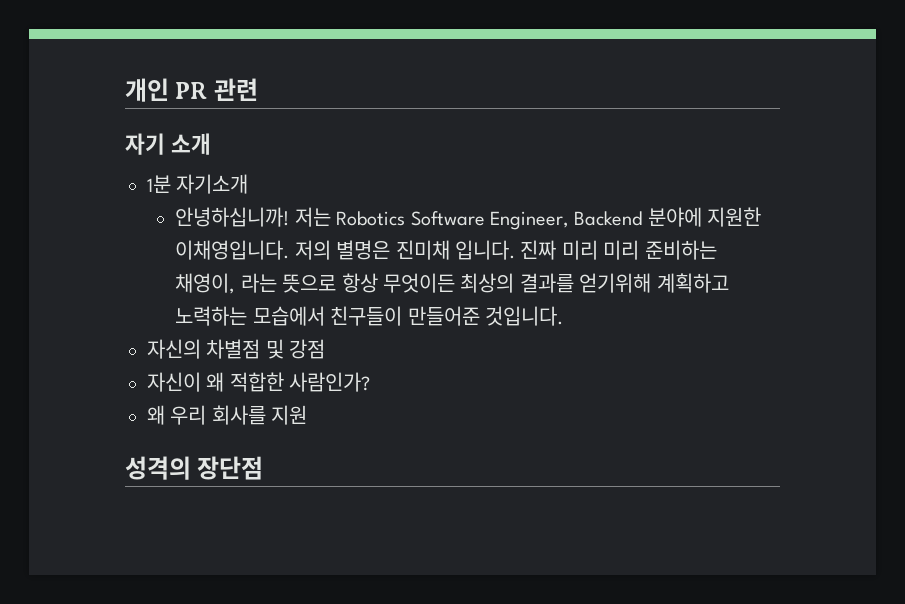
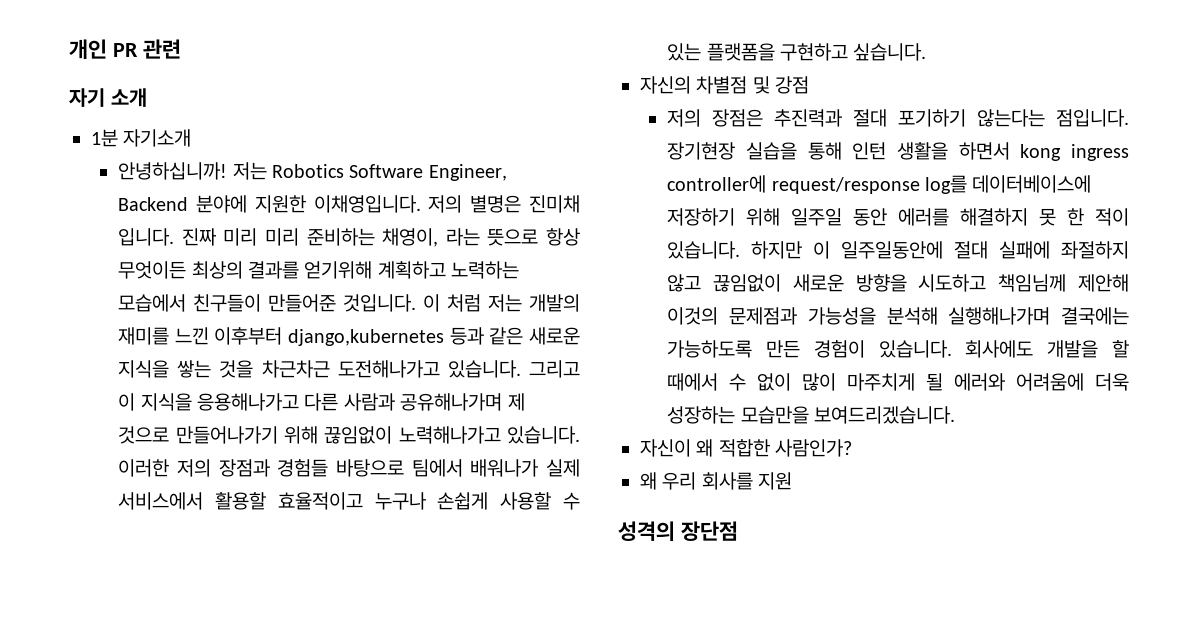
[147,339,326,359] // 자신의 차별점 및 강점 -> [423,294,580,312] [118,327,580,346] [118,360,580,378] [118,393,525,411] [118,426,580,444] [118,459,580,477] [118,492,581,510] [667,43,927,61] [640,76,810,94] [667,109,1129,127] [667,142,1129,161] [667,175,1092,194] [667,208,1129,226] [667,241,1129,259] [667,274,1129,292] [667,307,1129,325] [667,340,1129,358] [667,373,1129,391] [667,406,956,424] 이 처럼 저는 개발의 재미를 느낀 이후부터 django,kubernetes 등과 같은 새로운 지식을 쌓는 것을 차근차근 도전해나가고 있습니다. 그리고 이 지식을 응용해나가고 다른 사람과 공유해나가며 제 것으로 만들어나가기 위해 끊임없이 노력해나가고 있습니다. 이러한 저의 장점과 경험들 바탕으로 팀에서 배워나가 실제 서비스에서 활용할 효율적이고 누구나 손쉽게 사용할 수 있는 플랫폼을 구현하고 싶습니다. // 자신의 차별점 및 강점 // 저의 장점은 추진력과 절대 포기하기 않는다는 점입니다. 장기현장 실습을 통해 인턴 생활을 하면서 kong ingress controller에 request/response log를 데이터베이스에 저장하기 위해 일주일 동안 에러를 해결하지 못 한 적이 있습니다. 하지만 이 일주일동안에 절대 실패에 좌절하지 않고 끊임없이 새로운 방향을 시도하고 책임님께 제안해 이것의 문제점과 가능성을 분석해 실행해나가며 결국에는 가능하도록 만든 경험이 있습니다. 회사에도 개발을 할 때에서 수 없이 많이 마주치게 될 에러와 어려움에 더욱 성장하는 모습만을 보여드리겠습니다.

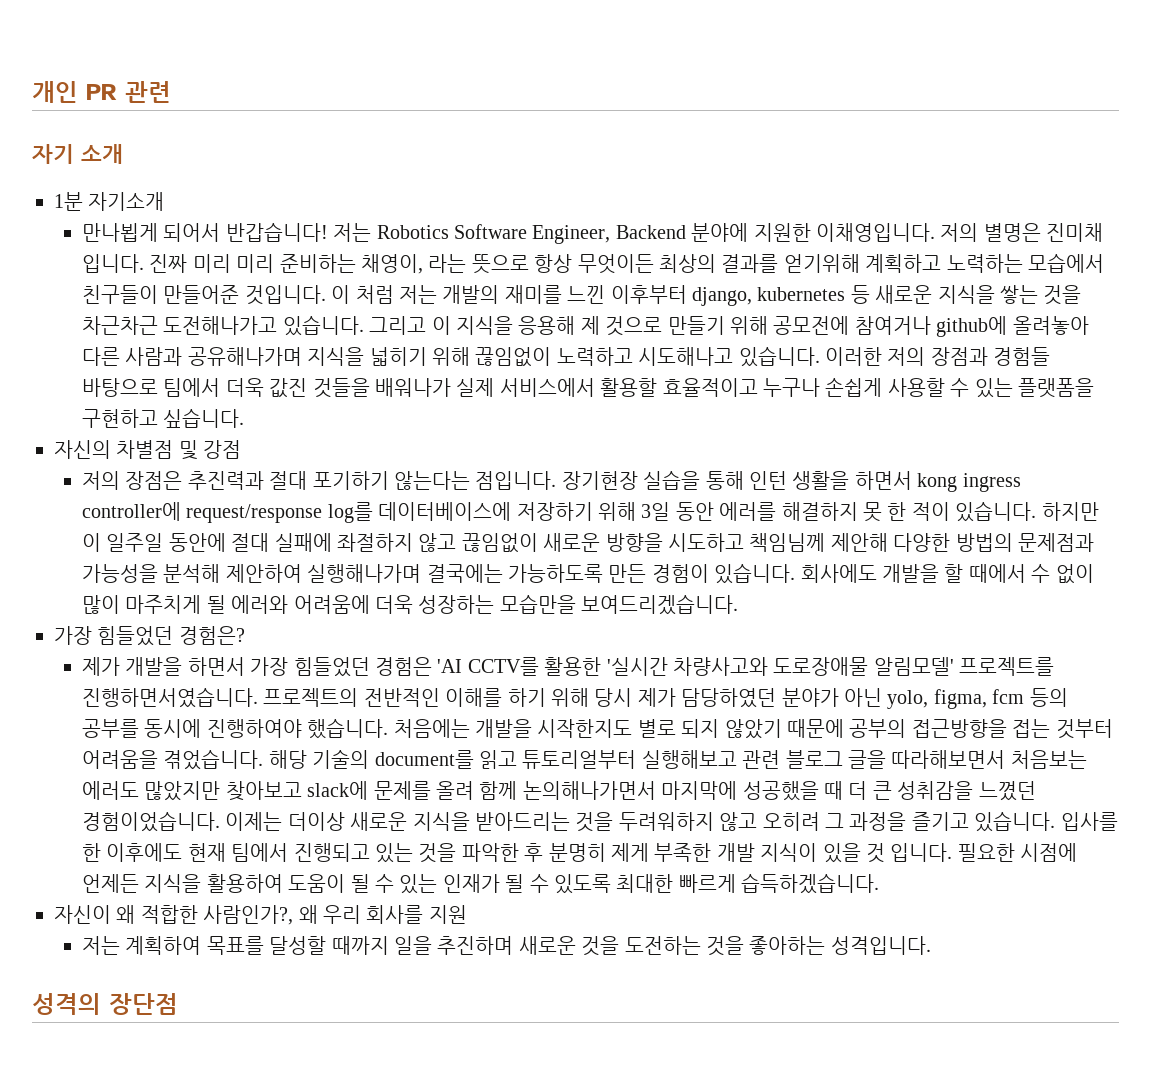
[118,162,228,180] 안녕하십니까! -> [81,222,328,242] 만나뵙게 되어서 반갑습니다!
[288,327,524,346] django,kubernetes 등과 같은 -> [691,285,870,306] django, kubernetes 등
[197,393,525,411] [118,426,501,444] 응용해나가고 다른 사람과 공유해나가며 제 것으로 만들어나가기 위해 끊임없이 노력해나가고 -> [518,316,1089,337] [81,347,734,367] 응용해 제 것으로 만들기 위해 공모전에 참여거나 github에 올려놓아 다른 사람과 공유해나가며 지식을 넓히기 위해 끊임없이 노력하고 시도해나고
(463, 468) none -> [225,378,370,398] 더욱 값진 것들을
[791,208,843,226] 일주일 -> [641,502,671,521] 3일
[841,241,944,259] 일주일동안에 -> [106,533,226,552] 일주일 동안에
[667,307,719,325] 이것의 -> [893,533,1013,552] 다양한 방법의
(938, 316) none -> [225,564,302,583] 제안하여
(956, 415) none -> [54,626,245,646] [81,657,1055,677] [81,687,1068,709] [81,718,1113,739] [81,749,1087,770] [81,781,1036,801] [81,811,1118,832] [81,843,1078,863] [81,873,880,894] // 가장 힘들었던 경험은? // 제가 개발을 하면서 가장 힘들었던 경험은 'AI CCTV를 활용한 '실시간 차량사고와 도로장애물 알림모델' 프로젝트를 진행하면서였습니다. 프로젝트의 전반적인 이해를 하기 위해 당시 제가 담당하였던 분야가 아닌 yolo, figma, fcm 등의 공부를 동시에 진행하여야 했습니다. 처음에는 개발을 시작한지도 별로 되지 않았기 때문에 공부의 접근방향을 접는 것부터 어려움을 겪었습니다. 해당 기술의 document를 읽고 튜토리얼부터 실행해보고 관련 블로그 글을 따라해보면서 처음보는 에러도 많았지만 찾아보고 slack에 문제를 올려 함께 논의해나가면서 마지막에 성공했을 때 더 큰 성취감을 느꼈던 경험이었습니다. 이제는 더이상 새로운 지식을 받아드리는 것을 두려워하지 않고 오히려 그 과정을 즐기고 있습니다. 입사를 한 이후에도 현재 팀에서 진행되고 있는 것을 파악한 후 분명히 제게 부족한 개발 지식이 있을 것 입니다. 필요한 시점에 언제든 지식을 활용하여 도움이 될 수 있는 인재가 될 수 있도록 최대한 빠르게 습득하겠습니다.
[775,439,853,457] 사람인가? // -> [203,905,294,925] 사람인가?,
(793, 481) none -> [81,936,931,956] // 저는 계획하여 목표를 달성할 때까지 일을 추진하며 새로운 것을 도전하는 것을 좋아하는 성격입니다.

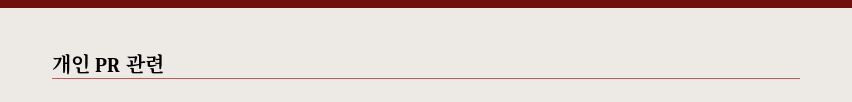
[32,144,123,164] [54,192,165,211] [81,222,1104,244] [81,253,1104,274] [81,285,1082,306] [81,315,1089,337] [81,346,1051,367] [81,377,1094,398] [81,408,245,428] [54,440,242,460] [81,470,1021,492] [81,501,1099,523] [81,533,1094,553] [81,563,1094,584] [81,594,739,615] [54,626,245,646] [81,657,1055,677] [81,687,1068,709] [81,718,1113,739] [81,749,1087,770] [81,781,1036,801] [81,811,1118,832] [81,843,1078,863] [81,873,880,894] [54,905,467,925] [81,936,931,956] [32,993,178,1015] // 자기 소개 // 1분 자기소개 // 만나뵙게 되어서 반갑습니다! 저는 Robotics Software Engineer, Backend 분야에 지원한 이채영입니다. 저의 별명은 진미채 입니다. 진짜 미리 미리 준비하는 채영이, 라는 뜻으로 항상 무엇이든 최상의 결과를 얻기위해 계획하고 노력하는 모습에서 친구들이 만들어준 것입니다. 이 처럼 저는 개발의 재미를 느낀 이후부터 django, kubernetes 등 새로운 지식을 쌓는 것을 차근차근 도전해나가고 있습니다. 그리고 이 지식을 응용해 제 것으로 만들기 위해 공모전에 참여거나 github에 올려놓아 다른 사람과 공유해나가며 지식을 넓히기 위해 끊임없이 노력하고 시도해나고 있습니다. 이러한 저의 장점과 경험들 바탕으로 팀에서 더욱 값진 것들을 배워나가 실제 서비스에서 활용할 효율적이고 누구나 손쉽게 사용할 수 있는 플랫폼을 구현하고 싶습니다. // 자신의 차별점 및 강점 // 저의 장점은 추진력과 절대 포기하기 않는다는 점입니다. 장기현장 실습을 통해 인턴 생활을 하면서 kong ingress controller에 request/response log를 데이터베이스에 저장하기 위해 3일 동안 에러를 해결하지 못 한 적이 있습니다. 하지만 이 일주일 동안에 절대 실패에 좌절하지 않고 끊임없이 새로운 방향을 시도하고 책임님께 제안해 다양한 방법의 문제점과 가능성을 분석해 제안하여 실행해나가며 결국에는 가능하도록 만든 경험이 있습니다. 회사에도 개발을 할 때에서 수 없이 많이 마주치게 될 에러와 어려움에 더욱 성장하는 모습만을 보여드리겠습니다. // 가장 힘들었던 경험은? // 제가 개발을 하면서 가장 힘들었던 경험은 'AI CCTV를 활용한 '실시간 차량사고와 도로장애물 알림모델' 프로젝트를 진행하면서였습니다. 프로젝트의 전반적인 이해를 하기 위해 당시 제가 담당하였던 분야가 아닌 yolo, figma, fcm 등의 공부를 동시에 진행하여야 했습니다. 처음에는 개발을 시작한지도 별로 되지 않았기 때문에 공부의 접근방향을 접는 것부터 어려움을 겪었습니다. 해당 기술의 document를 읽고 튜토리얼부터 실행해보고 관련 블로그 글을 따라해보면서 처음보는 에러도 많았지만 찾아보고 slack에 문제를 올려 함께 논의해나가면서 마지막에 성공했을 때 더 큰 성취감을 느꼈던 경험이었습니다. 이제는 더이상 새로운 지식을 받아드리는 것을 두려워하지 않고 오히려 그 과정을 즐기고 있습니다. 입사를 한 이후에도 현재 팀에서 진행되고 있는 것을 파악한 후 분명히 제게 부족한 개발 지식이 있을 것 입니다. 필요한 시점에 언제든 지식을 활용하여 도움이 될 수 있는 인재가 될 수 있도록 최대한 빠르게 습득하겠습니다. // 자신이 왜 적합한 사람인가?, 왜 우리 회사를 지원 // 저는 계획하여 목표를 달성할 때까지 일을 추진하며 새로운 것을 도전하는 것을 좋아하는 성격입니다. // 성격의 장단점 -> (164, 63) none

